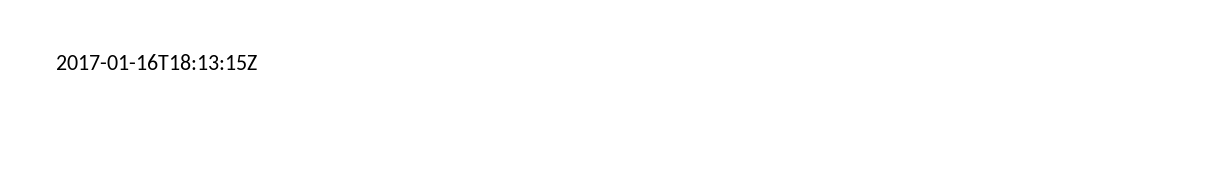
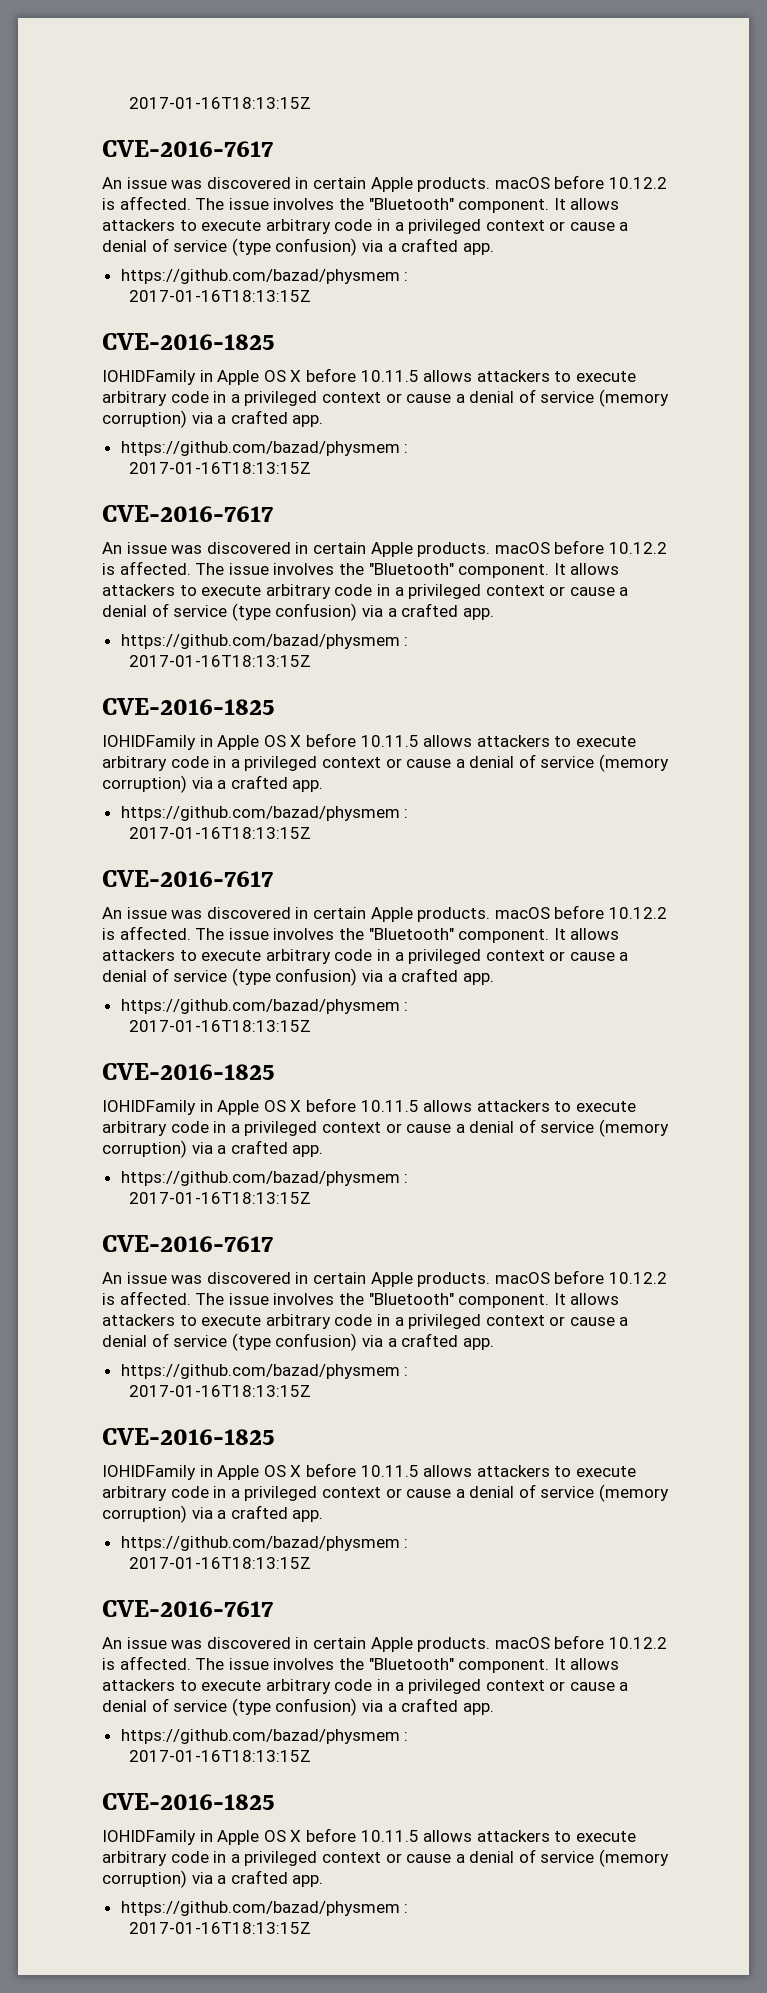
[55,54,257,70] 2017-01-16T18:13:15Z -> [129,97,312,109] [102,140,274,157] [102,175,667,192] [102,196,620,213] [102,219,629,234] [102,238,494,256] [120,269,409,284] [129,290,312,302] [102,333,275,350] [102,368,636,385] [102,389,670,407] [102,410,324,428] [120,441,409,456] [129,462,312,474] [102,505,274,522] [102,540,667,557] [102,561,620,578] [102,584,629,599] [102,603,494,621] [120,634,409,649] [129,655,312,667] [102,698,275,715] [102,733,636,750] [102,754,670,772] [102,775,324,793] [120,806,409,821] [129,827,312,839] [102,870,274,887] [102,905,667,922] [102,926,620,943] [102,949,629,964] [102,968,494,986] [120,999,409,1014] [129,1020,312,1032] [102,1063,275,1080] [102,1098,636,1115] [102,1119,670,1137] [102,1140,324,1158] [120,1171,409,1186] [129,1192,312,1204] [102,1235,274,1252] [102,1270,667,1287] [102,1291,620,1308] [102,1314,629,1329] [102,1333,494,1351] [120,1364,409,1379] [129,1385,312,1397] [102,1428,275,1445] [102,1463,636,1480] [102,1484,670,1502] [102,1505,324,1523] [120,1536,409,1551] [129,1557,312,1569] [102,1600,274,1617] [102,1635,667,1652] [102,1656,620,1673] [102,1679,629,1694] [102,1698,494,1716] [120,1729,409,1744] [129,1750,312,1762] [102,1793,275,1810] [102,1828,636,1845] [102,1849,670,1867] [102,1870,324,1888] [120,1901,409,1916] [129,1922,312,1934] 2017-01-16T18:13:15Z // CVE-2016-7617 // An issue was discovered in certain Apple products. macOS before 10.12.2 is affected. The issue involves the "Bluetooth" component. It allows attackers to execute arbitrary code in a privileged context or cause a denial of service (type confusion) via a crafted app. // https://github.com/bazad/physmem : // 2017-01-16T18:13:15Z // CVE-2016-1825 // IOHIDFamily in Apple OS X before 10.11.5 allows attackers to execute arbitrary code in a privileged context or cause a denial of service (memory corruption) via a crafted app. // https://github.com/bazad/physmem : // 2017-01-16T18:13:15Z // CVE-2016-7617 // An issue was discovered in certain Apple products. macOS before 10.12.2 is affected. The issue involves the "Bluetooth" component. It allows attackers to execute arbitrary code in a privileged context or cause a denial of service (type confusion) via a crafted app. // https://github.com/bazad/physmem : // 2017-01-16T18:13:15Z // CVE-2016-1825 // IOHIDFamily in Apple OS X before 10.11.5 allows attackers to execute arbitrary code in a privileged context or cause a denial of service (memory corruption) via a crafted app. // https://github.com/bazad/physmem : // 2017-01-16T18:13:15Z // CVE-2016-7617 // An issue was discovered in certain Apple products. macOS before 10.12.2 is affected. The issue involves the "Bluetooth" component. It allows attackers to execute arbitrary code in a privileged context or cause a denial of service (type confusion) via a crafted app. // https://github.com/bazad/physmem : // 2017-01-16T18:13:15Z // CVE-2016-1825 // IOHIDFamily in Apple OS X before 10.11.5 allows attackers to execute arbitrary code in a privileged context or cause a denial of service (memory corruption) via a crafted app. // https://github.com/bazad/physmem : // 2017-01-16T18:13:15Z // CVE-2016-7617 // An issue was discovered in certain Apple products. macOS before 10.12.2 is affected. The issue involves the "Bluetooth" component. It allows attackers to execute arbitrary code in a privileged context or cause a denial of service (type confusion) via a crafted app. // https://github.com/bazad/physmem : // 2017-01-16T18:13:15Z // CVE-2016-1825 // IOHIDFamily in Apple OS X before 10.11.5 allows attackers to execute arbitrary code in a privileged context or cause a denial of service (memory corruption) via a crafted app. // https://github.com/bazad/physmem : // 2017-01-16T18:13:15Z // CVE-2016-7617 // An issue was discovered in certain Apple products. macOS before 10.12.2 is affected. The issue involves the "Bluetooth" component. It allows attackers to execute arbitrary code in a privileged context or cause a denial of service (type confusion) via a crafted app. // https://github.com/bazad/physmem : // 2017-01-16T18:13:15Z // CVE-2016-1825 // IOHIDFamily in Apple OS X before 10.11.5 allows attackers to execute arbitrary code in a privileged context or cause a denial of service (memory corruption) via a crafted app. // https://github.com/bazad/physmem : // 2017-01-16T18:13:15Z

